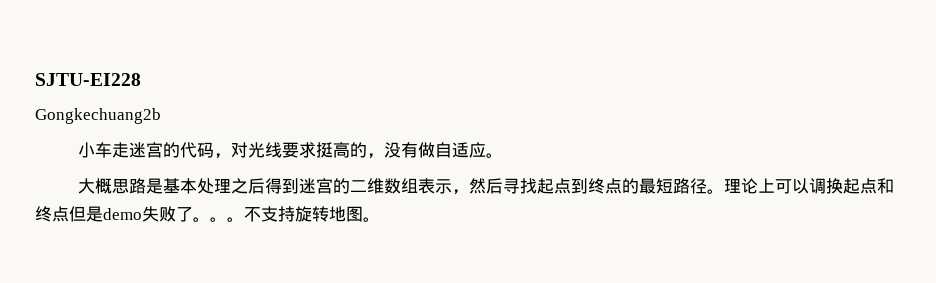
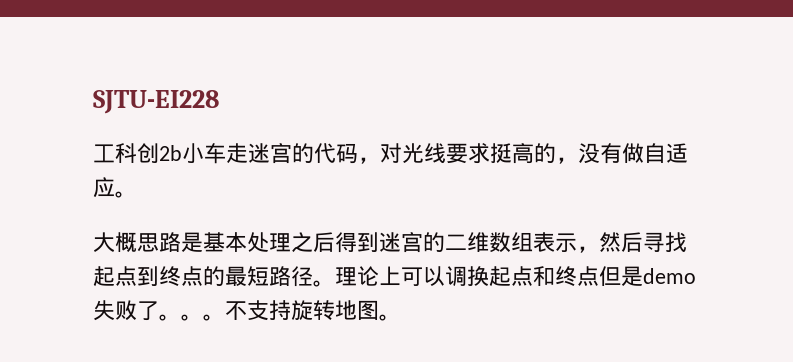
[35,108,161,124] Gongkechuang2b // -> [93,143,182,163] 工科创2b

